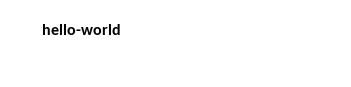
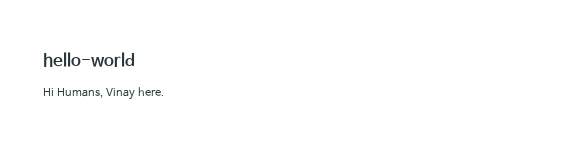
(121, 29) none -> [43,87,164,100] // Hi Humans, Vinay here.

